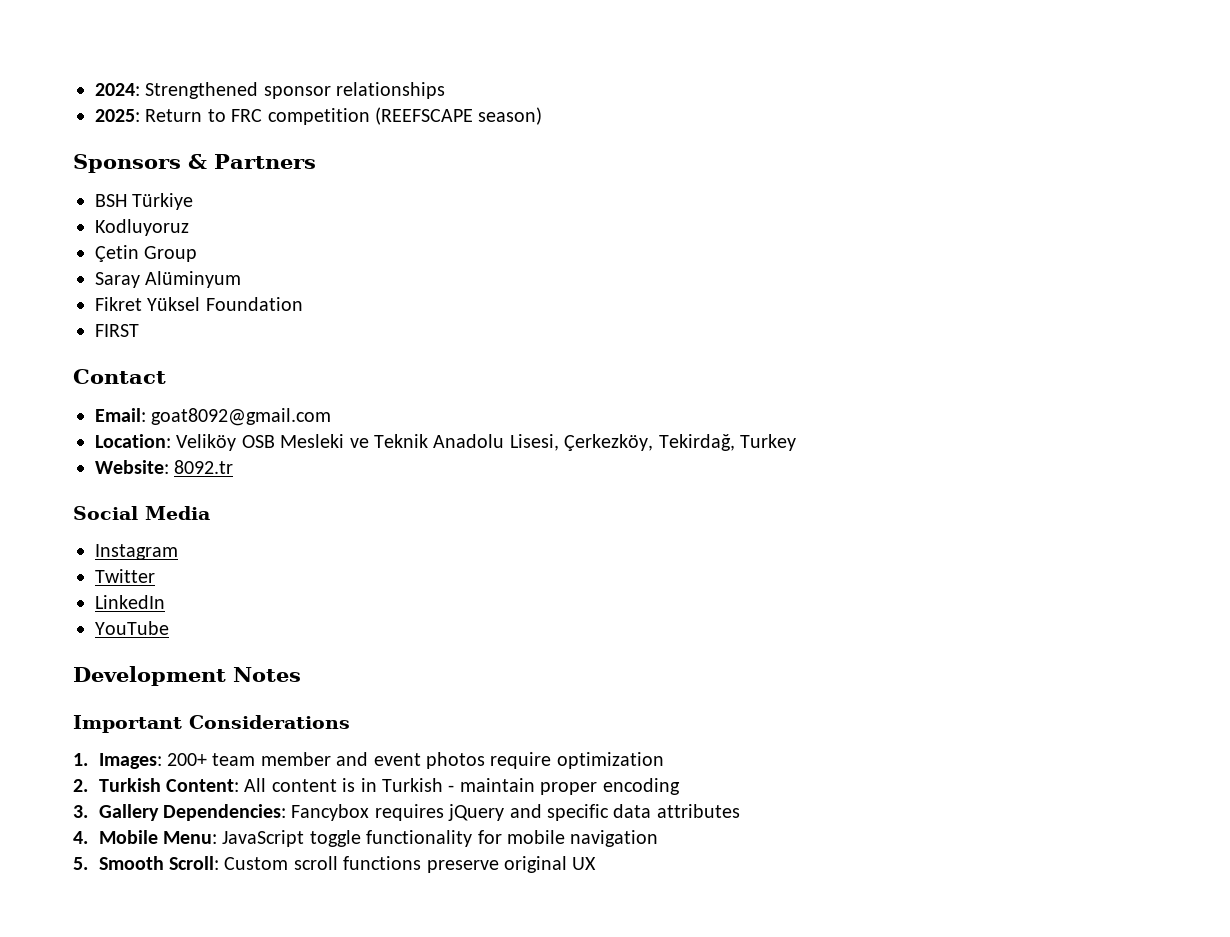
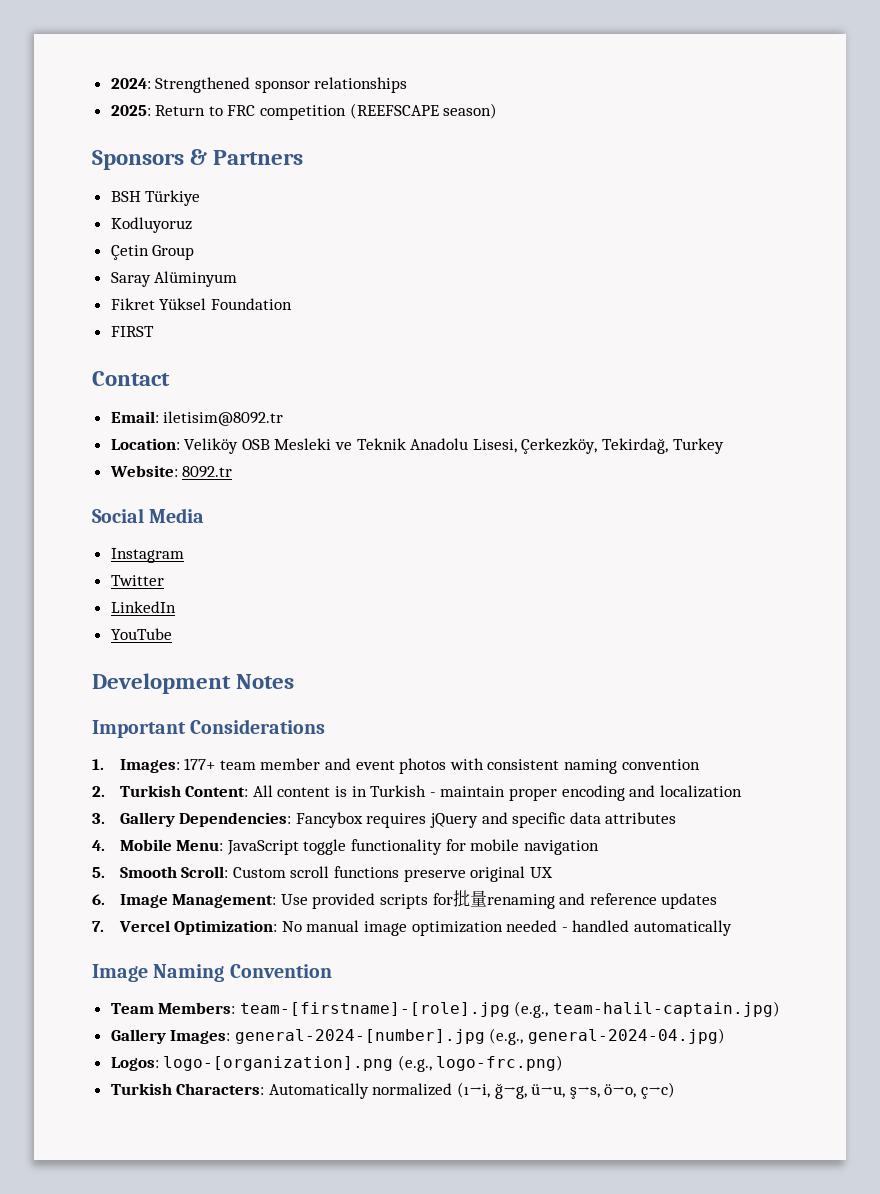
[151,408,332,426] goat8092@gmail.com -> [163,411,284,426] iletisim@8092.tr
[166,753,207,766] 200+ -> [184,758,216,770] 177+
[490,752,664,769] require optimization -> [449,758,700,774] with consistent naming convention
(680, 786) none -> [629,785,742,798] and localization
(597, 863) none -> [92,890,718,909] [92,920,732,936] [92,964,332,982] [110,1001,781,1018] [110,1028,726,1045] [110,1055,564,1072] [110,1082,676,1099] // 6. Image Management: Use provided scripts for批量renaming and reference updates // 7. Vercel Optimization: No manual image optimization needed - handled automatically // Image Naming Convention // Team Members: team-[firstname]-[role].jpg (e.g., team-halil-captain.jpg) // Gallery Images: general-2024-[number].jpg (e.g., general-2024-04.jpg) // Logos: logo-[organization].png (e.g., logo-frc.png) // Turkish Characters: Automatically normalized (ı→i, ğ→g, ü→u, ş→s, ö→o, ç→c)

